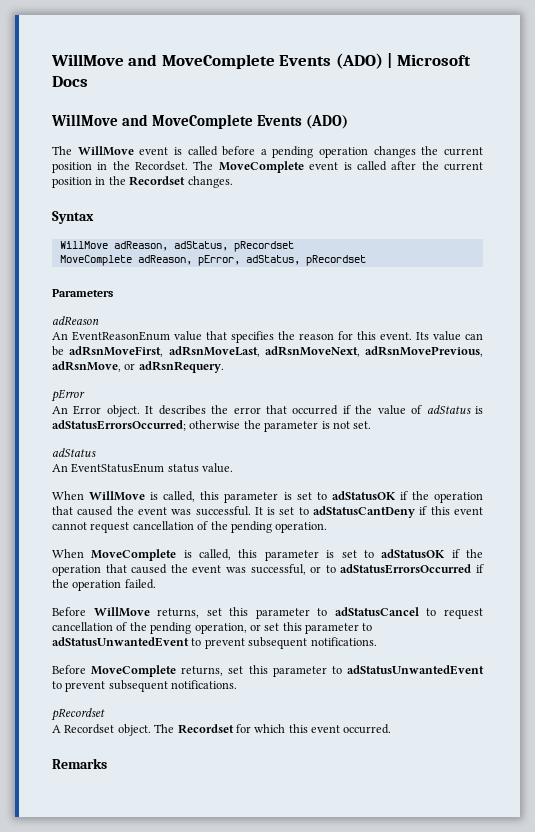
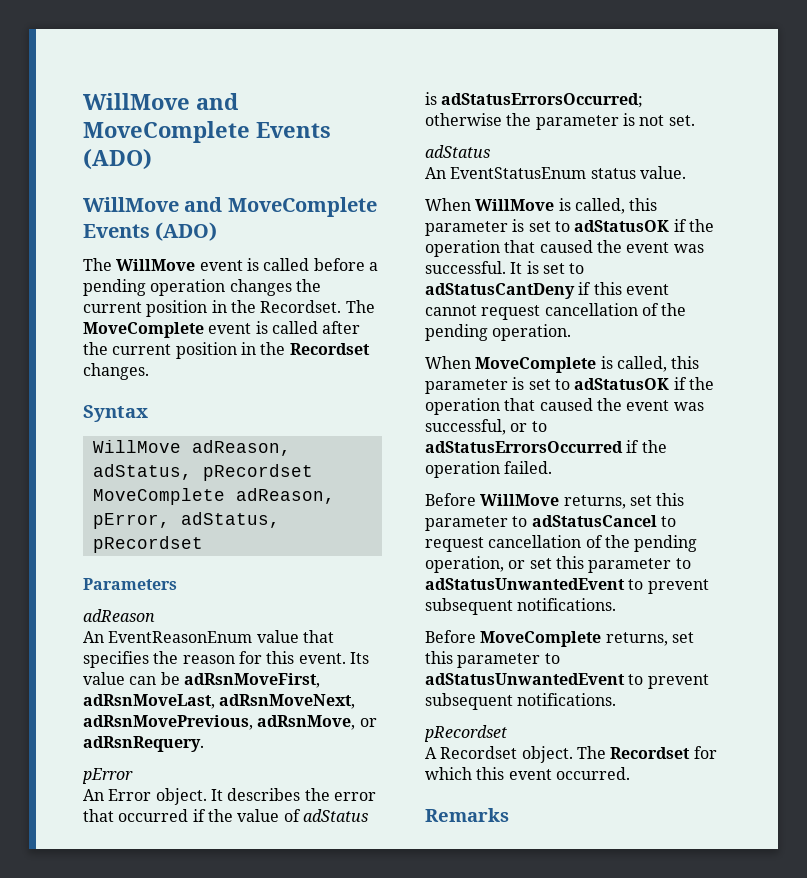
[51,53,471,69] [52,76,88,87] WillMove and MoveComplete Events (ADO) | Microsoft Docs -> [83,93,238,110] [83,121,331,143] [83,149,152,170] WillMove and MoveComplete Events (ADO)

